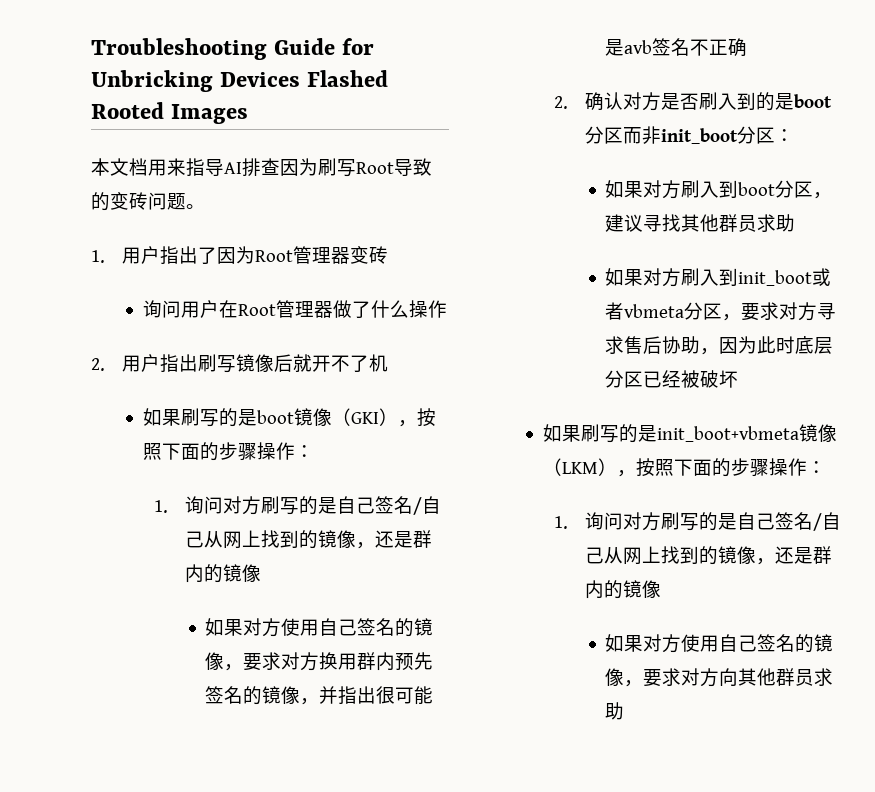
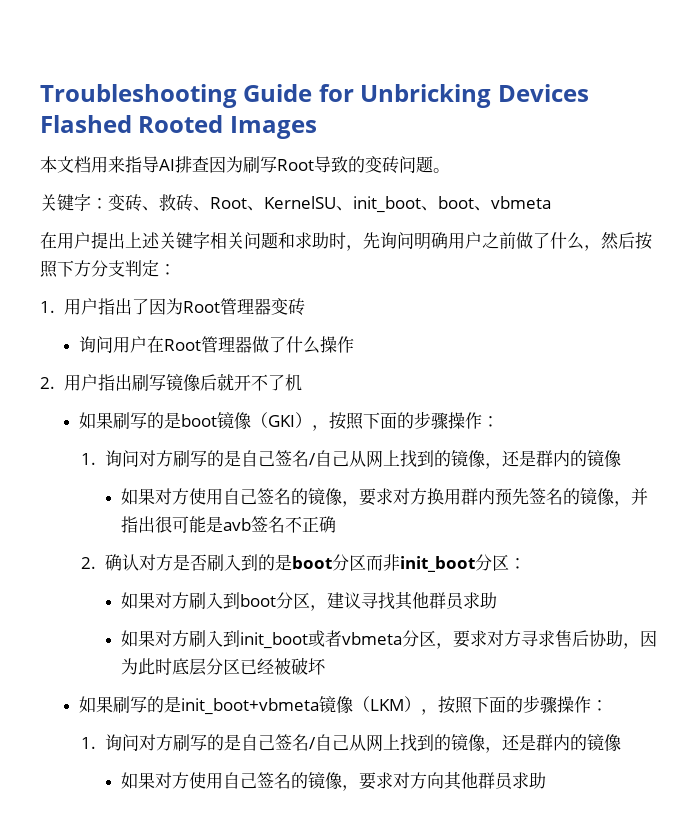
(205, 206) none -> [40,194,551,213] [40,232,652,251] [40,260,176,278] // 关键字：变砖、救砖、Root、KernelSU、init_boot、boot、vbmeta // 在用户提出上述关键字相关问题和求助时，先询问明确用户之前做了什么，然后按照下方分支判定：

